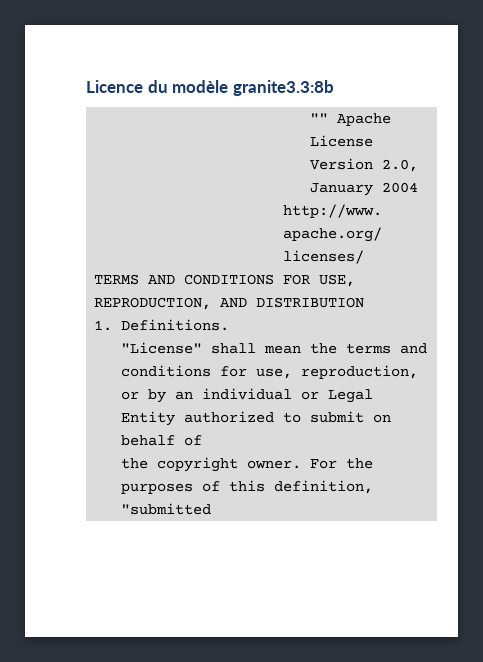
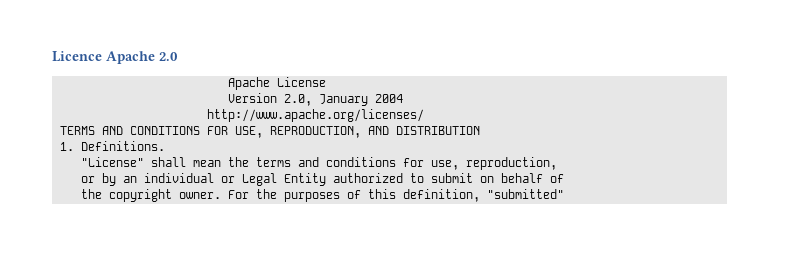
[147,80,334,96] [309,113,328,123] du modèle granite3.3:8b // "" -> [106,51,178,64] Apache 2.0 //
[120,503,211,515] "submitted -> [486,189,564,199] "submitted"

